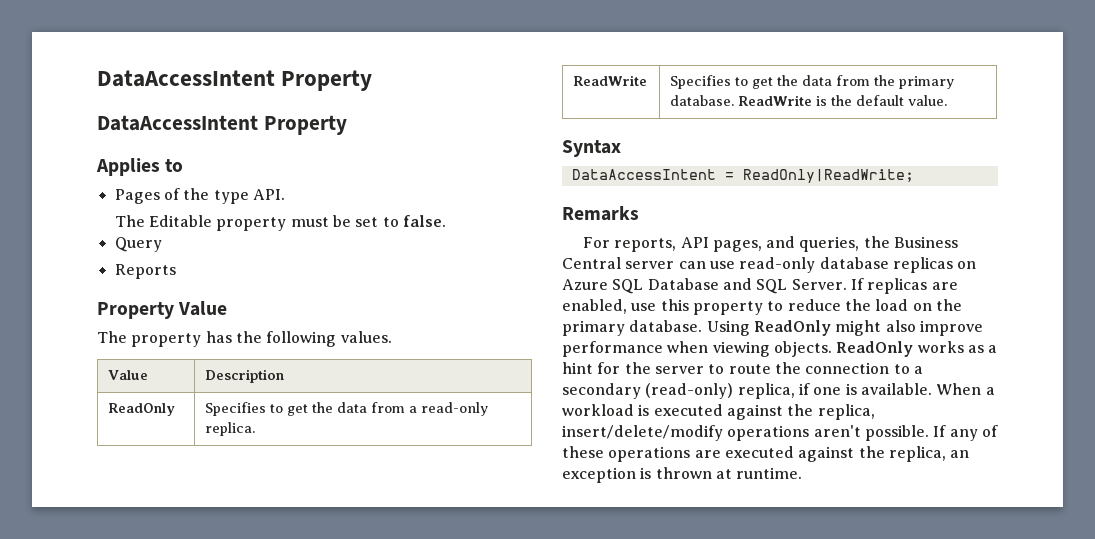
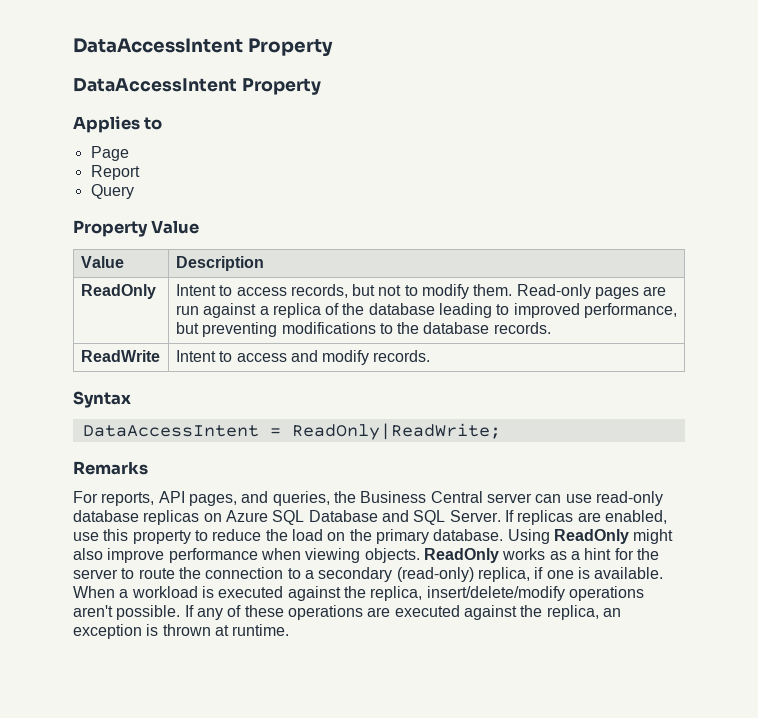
[114,188,285,204] [114,215,447,231] Pages of the type API. // The Editable property must be set to false. -> [90,146,129,161] [90,165,140,180] Page // Report
[114,264,176,279] // Reports -> (134, 191) none
[97,331,392,347] [108,370,149,380] [205,369,285,383] [108,403,176,416] [205,402,489,416] [205,422,256,436] [573,75,648,86] [670,75,955,89] [670,95,948,106] // The property has the following values. // Value | Description // ReadOnly | Specifies to get the data from a read-only replica. // ReadWrite | Specifies to get the data from the primary database. ReadWrite is the default value. -> [80,256,124,268] [175,256,264,271] [80,284,156,299] [175,284,667,299] [175,303,678,318] [175,322,551,337] [80,350,160,362] [175,350,431,365] // Value | Description // ReadOnly | Intent to access records, but not to modify them. Read-only pages are run against a replica of the database leading to improved performance, but preventing modifications to the database records. // ReadWrite | Intent to access and modify records.

